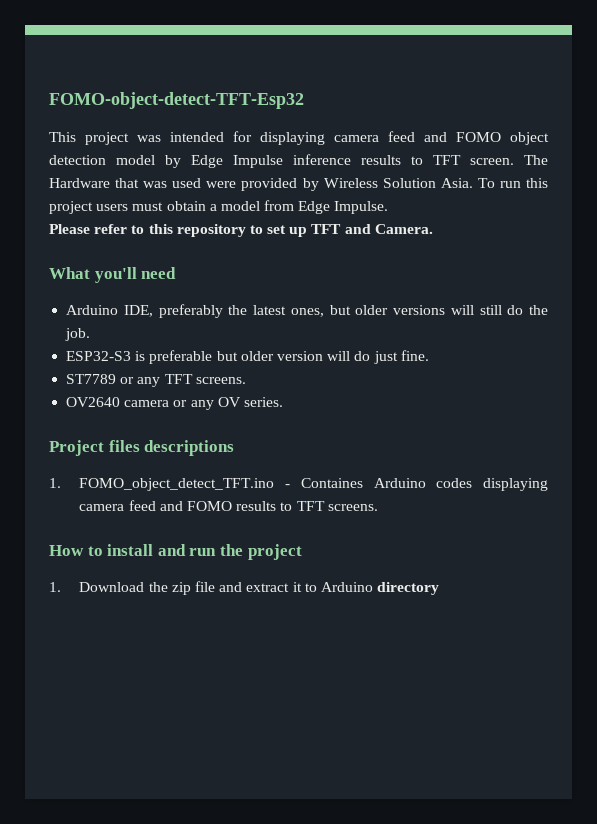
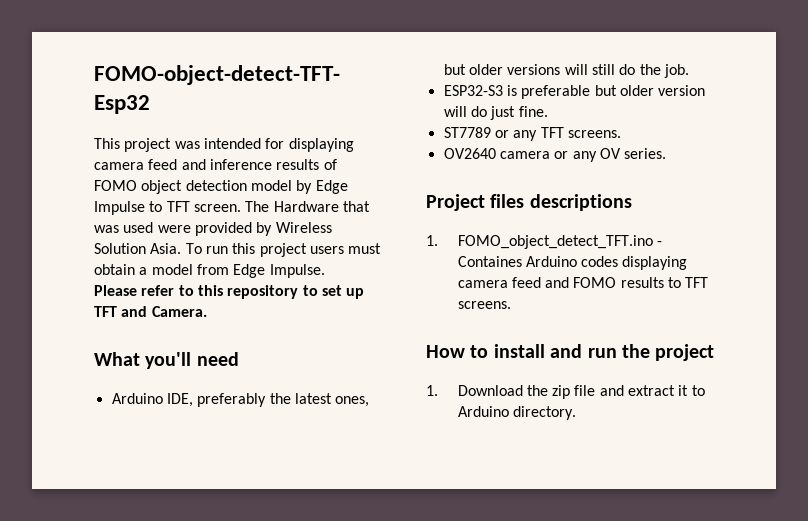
(447, 137) none -> [209,159,337,170] inference results of
[293,154,401,165] inference results -> (145, 208) none
[377,582,440,595] directory -> [512,406,576,420] directory.

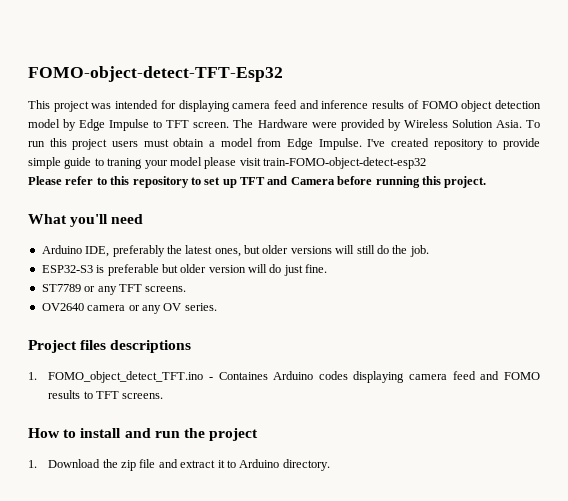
[342,201,370,212] [94,222,154,233] that was used -> (308, 123) none
(325, 271) none -> [367,138,541,150] [28,157,426,169] I've created repository to provide simple guide to traning your model please visit train-FOMO-object-detect-esp32
[151,306,207,317] Camera. -> [290,176,487,188] Camera before running this project.

